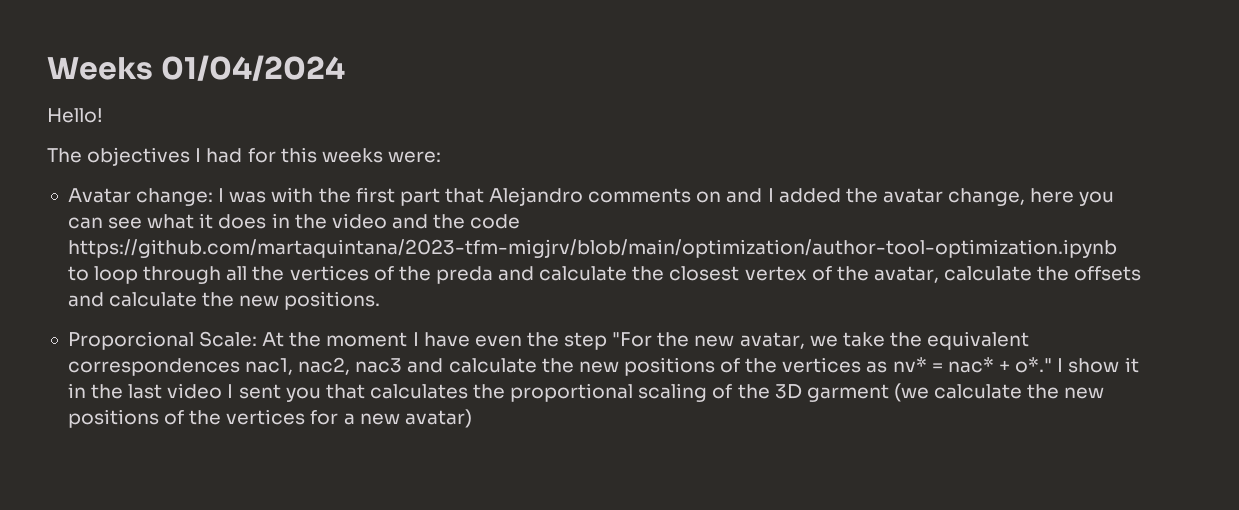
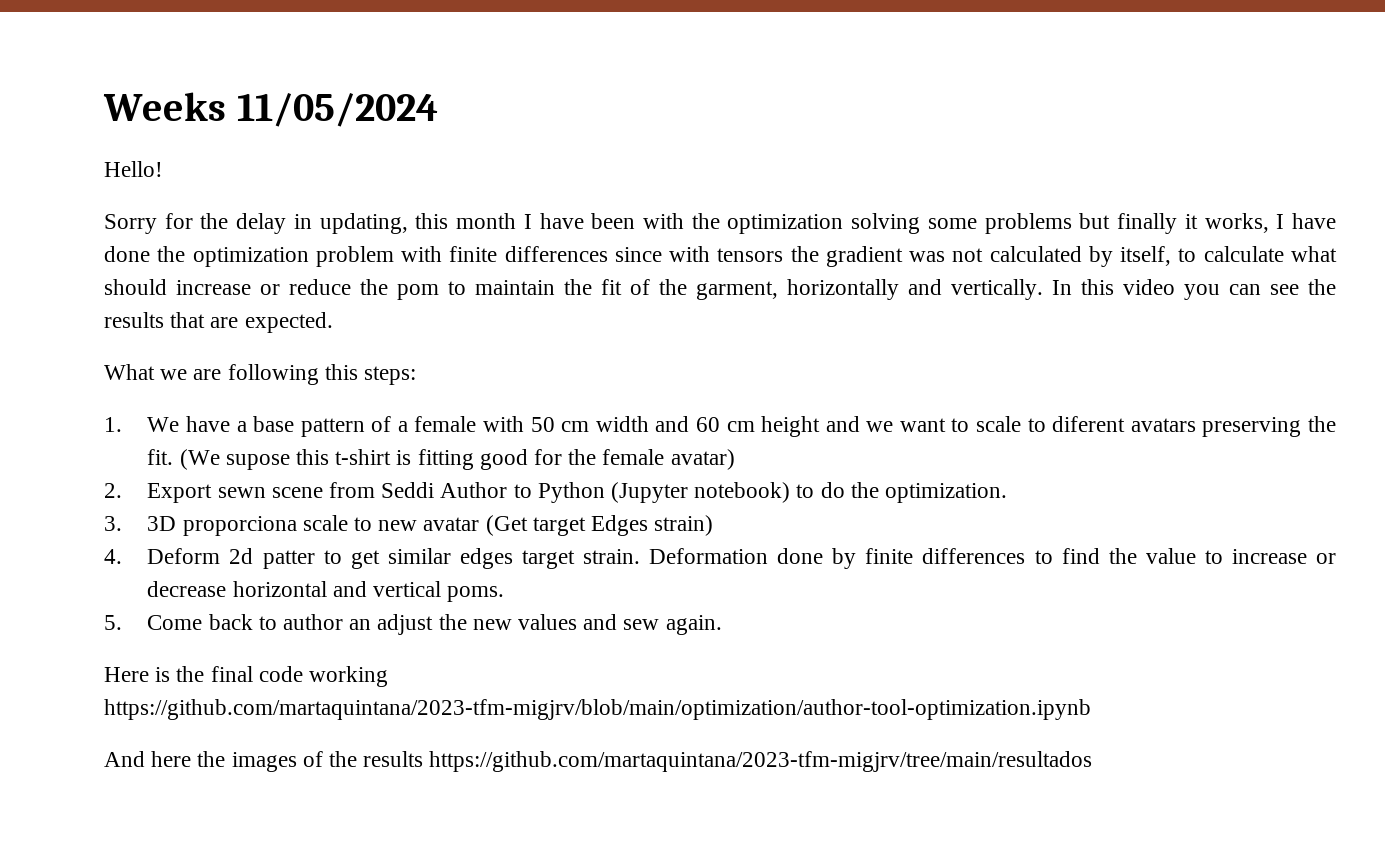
[161,55,346,81] 01/04/2024 -> [236,93,438,127] 11/05/2024
[47,147,441,166] [67,187,1115,206] [67,213,521,229] [67,239,1117,258] [67,265,1142,284] [67,291,381,310] [67,331,1030,350] [67,357,1139,376] [67,383,1105,402] [67,409,472,428] The objectives I had for this weeks were: // Avatar change: I was with the first part that Alejandro comments on and I added the avatar change, here you can see what it does in the video and the code https://github.com/martaquintana/2023-tfm-migjrv/blob/main/optimization/author-tool-optimization.ipynb to loop through all the vertices of the preda and calculate the closest vertex of the avatar, calculate the offsets and calculate the new positions. // Proporcional Scale: At the moment I have even the step "For the new avatar, we take the equivalent correspondences nac1, nac2, nac3 and calculate the new positions of the vertices as nv* = nac* + o*." I show it in the last video I sent you that calculates the proportional scaling of the 3D garment (we calculate the new positions of the vertices for a new avatar) -> [104,213,1337,234] [104,246,1338,267] [104,279,1336,300] [104,312,333,333] [104,364,417,385] [104,416,1336,437] [147,449,735,470] [104,482,1008,503] [104,515,714,536] [104,548,1336,569] [147,581,505,602] [104,614,722,635] [104,666,389,687] [104,699,1091,720] [104,751,1093,772] Sorry for the delay in updating, this month I have been with the optimization solving some problems but finally it works, I have done the optimization problem with finite differences since with tensors the gradient was not calculated by itself, to calculate what should increase or reduce the pom to maintain the fit of the garment, horizontally and vertically. In this video you can see the results that are expected. // What we are following this steps: // 1. We have a base pattern of a female with 50 cm width and 60 cm height and we want to scale to diferent avatars preserving the fit. (We supose this t-shirt is fitting good for the female avatar) // 2. Export sewn scene from Seddi Author to Python (Jupyter notebook) to do the optimization. // 3. 3D proporciona scale to new avatar (Get target Edges strain) // 4. Deform 2d patter to get similar edges target strain. Deformation done by finite differences to find the value to increase or decrease horizontal and vertical poms. // 5. Come back to author an adjust the new values and sew again. // Here is the final code working https://github.com/martaquintana/2023-tfm-migjrv/blob/main/optimization/author-tool-optimization.ipynb // And here the images of the results https://github.com/martaquintana/2023-tfm-migjrv/tree/main/resultados

